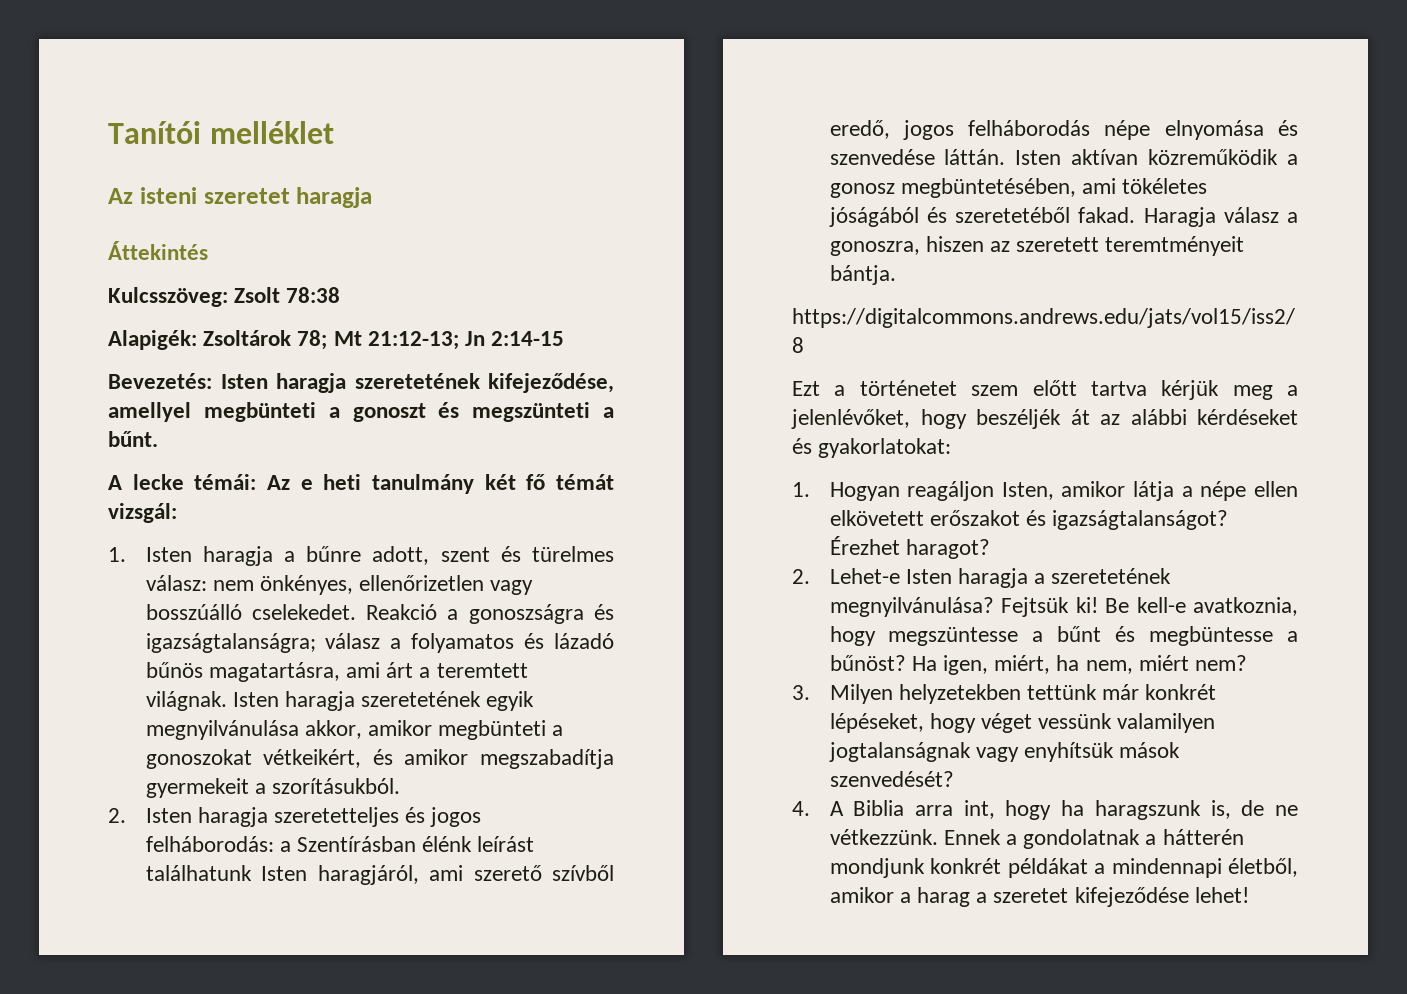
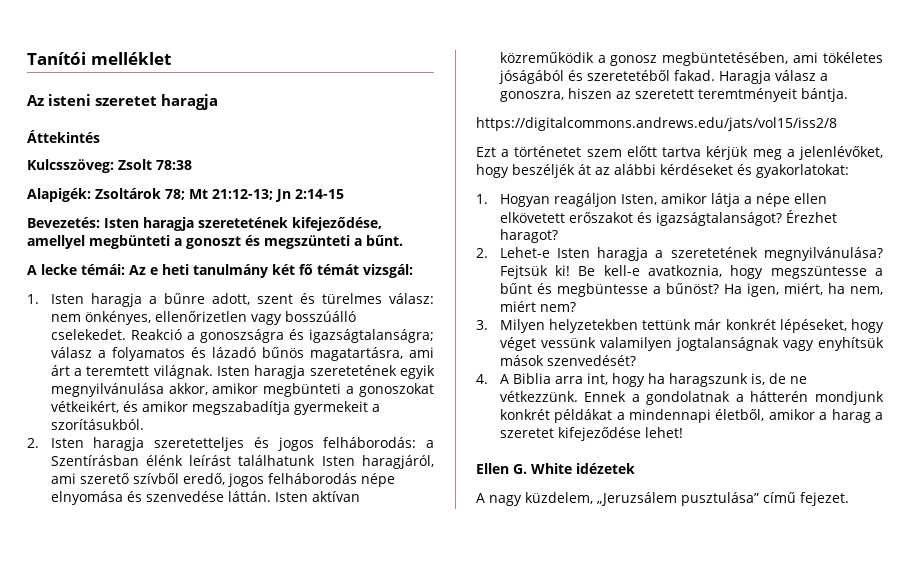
(1249, 895) none -> [476,463,635,474] [476,492,849,506] // Ellen G. White idézetek // A nagy küzdelem, „Jeruzsálem pusztulása” című fejezet.

